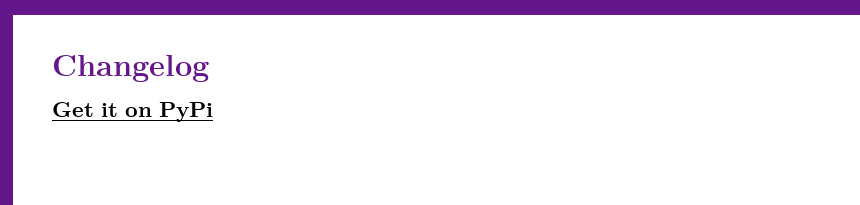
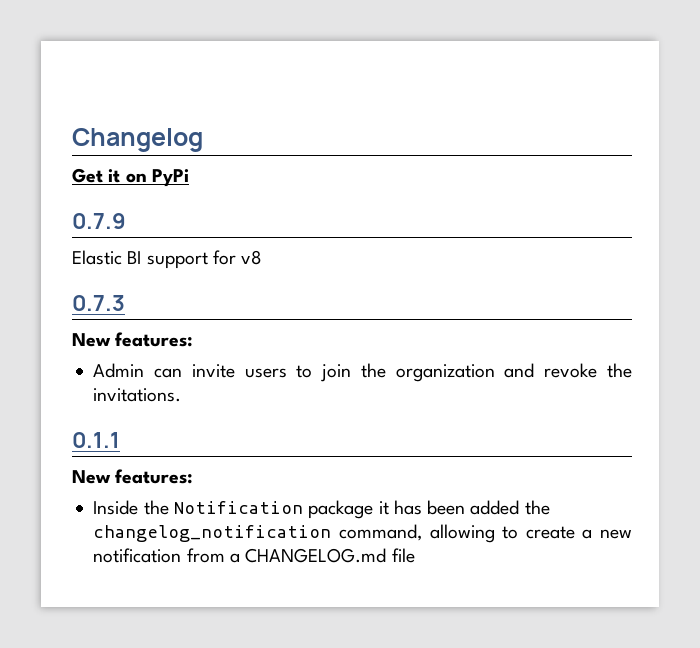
(213, 112) none -> [72,213,126,229] [72,250,263,269] [72,295,125,311] [72,332,194,347] [93,363,632,382] [93,388,182,402] [72,432,120,448] [72,469,194,484] [93,500,550,519] [93,524,632,543] [93,548,415,563] // 0.7.9 // Elastic BI support for v8 // 0.7.3 // New features: // Admin can invite users to join the organization and revoke the invitations. // 0.1.1 // New features: // Inside the Notification package it has been added the changelog_notification command, allowing to create a new notification from a CHANGELOG.md file

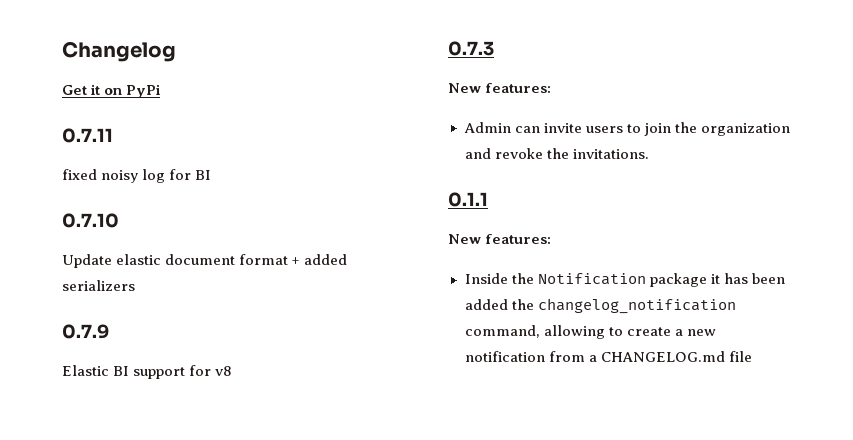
(189, 178) none -> [62,128,113,143] [62,169,212,183] [62,213,119,228] [62,254,348,268] [62,280,135,291] // 0.7.11 // fixed noisy log for BI // 0.7.10 // Update elastic document format + added serializers

